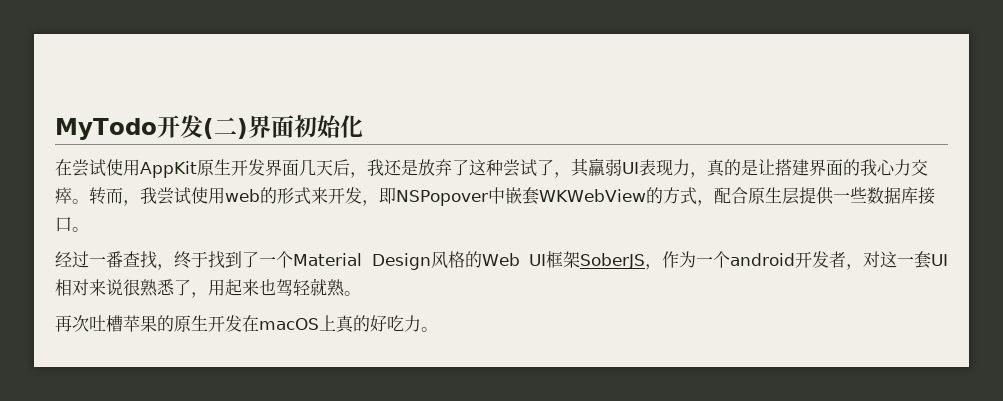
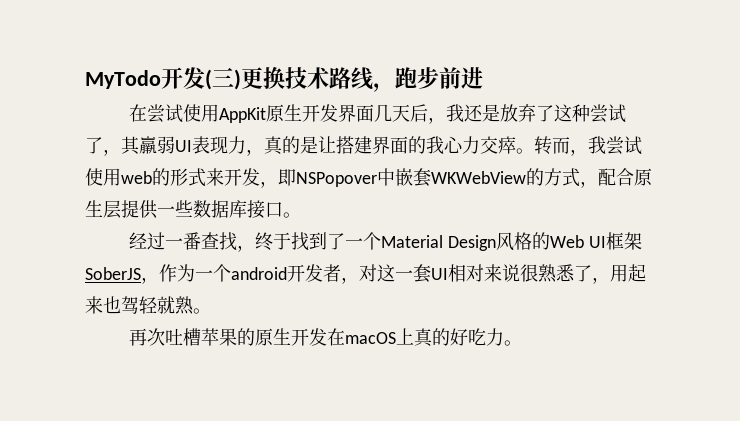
[213,115,363,139] 二)界面初始化 -> [212,66,483,92] 三)更换技术路线，跑步前进

